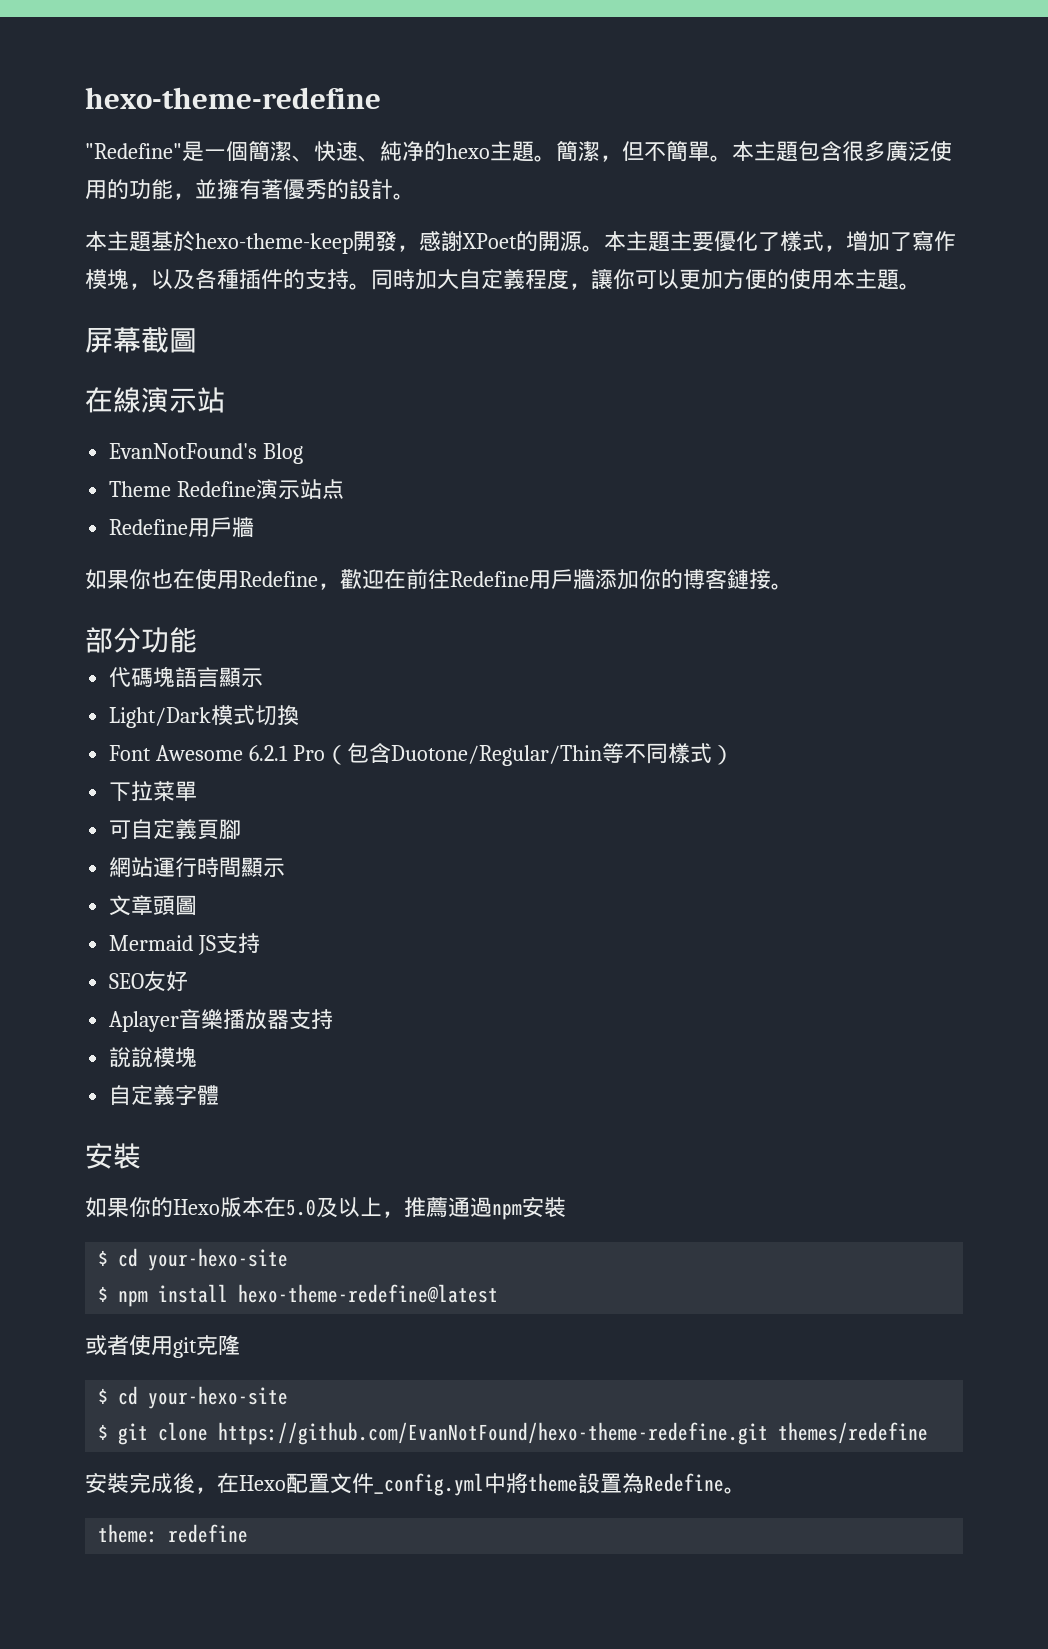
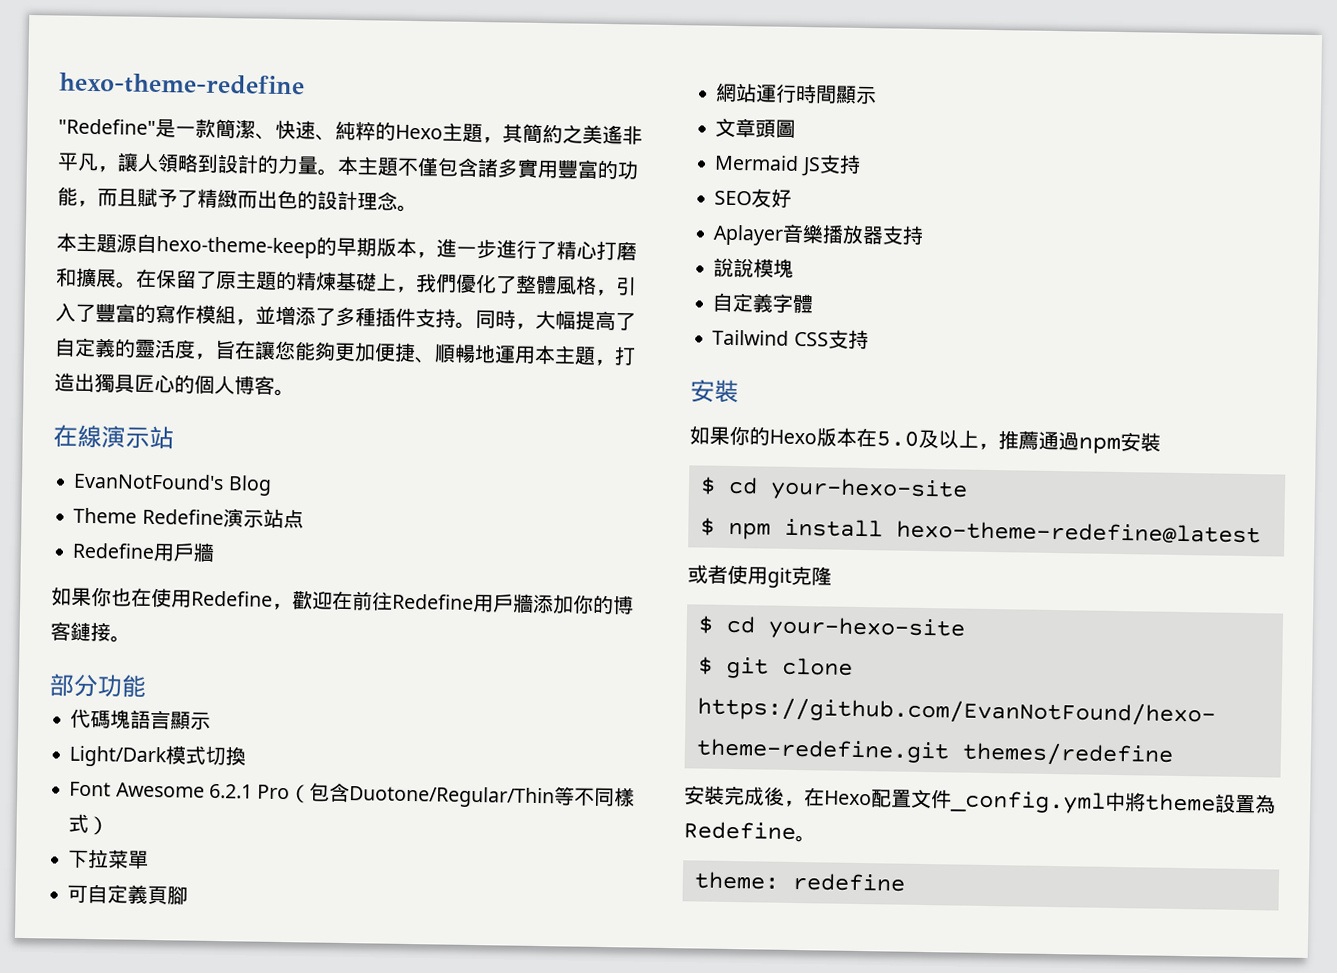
[226,141,248,161] 個 -> [195,118,216,138] 款
[402,141,952,162] [85,179,415,200] [85,231,956,254] [85,268,921,290] [85,327,197,353] 净的hexo主題。簡潔，但不簡單。本主題包含很多廣泛使用的功能，並擁有著優秀的設計。 // 本主題基於hexo-theme-keep開發，感謝XPoet的開源。本主題主要優化了樣式，增加了寫作模塊，以及各種插件的支持。同時加大自定義程度，讓你可以更加方便的使用本主題。 // 屏幕截圖 -> [355,121,643,145] [57,152,639,180] [57,186,418,213] [56,232,637,261] [56,267,637,297] [55,302,636,331] [54,337,636,367] [54,372,295,397] 粹的Hexo主題，其簡約之美遙非平凡，讓人領略到設計的力量。本主題不僅包含諸多實用豐富的功能，而且賦予了精緻而出色的設計理念。 // 本主題源自hexo-theme-keep的早期版本，進一步進行了精心打磨和擴展。在保留了原主題的精煉基礎上，我們優化了整體風格，引入了豐富的寫作模組，並增添了多種插件支持。同時，大幅提高了自定義的靈活度，旨在讓您能夠更加便捷、順暢地運用本主題，打造出獨具匠心的個人博客。
(220, 1095) none -> [712,329,869,350] // Tailwind CSS支持

